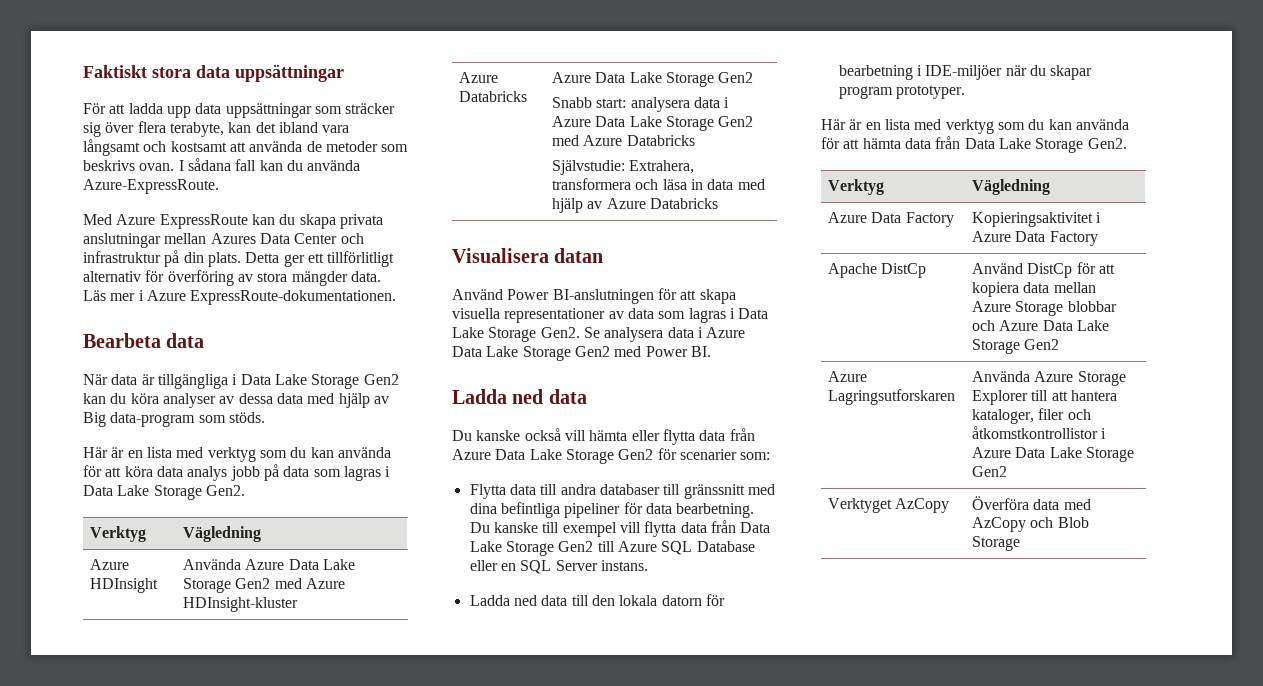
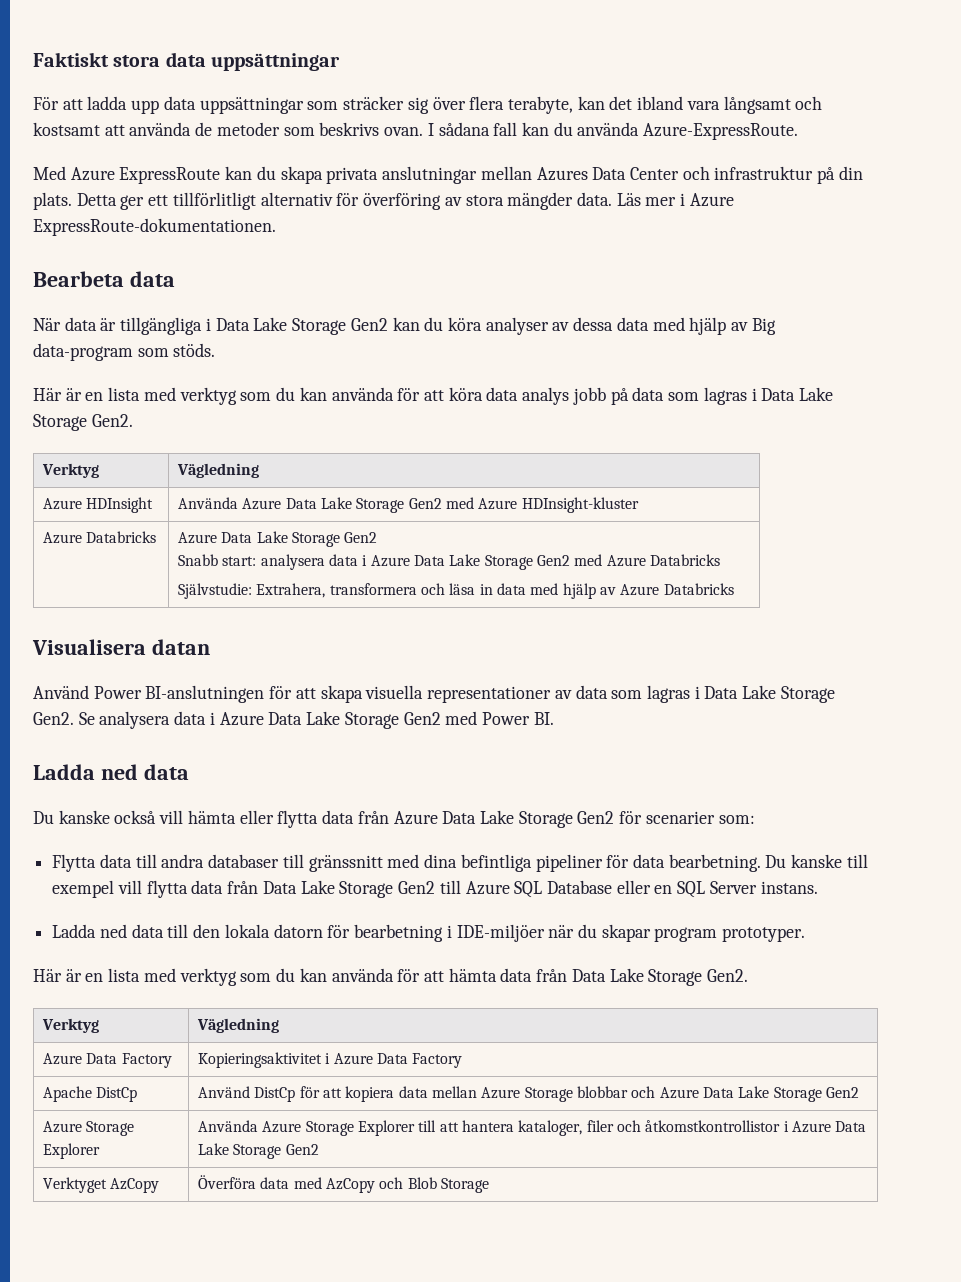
[828,389,956,405] Lagringsutforskaren -> [86,1121,135,1136] [43,1143,101,1159] Storage Explorer

